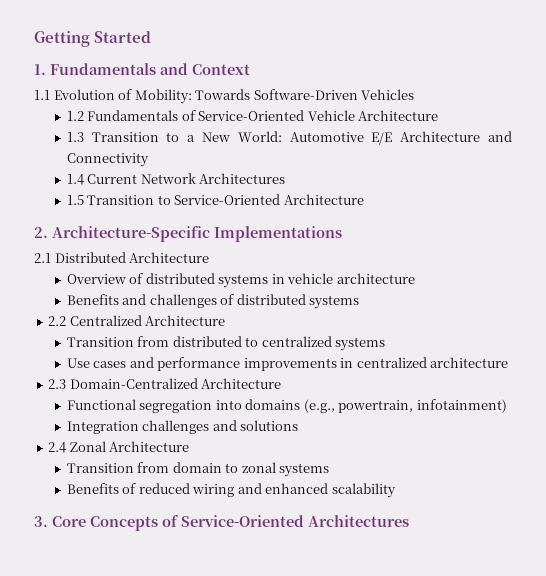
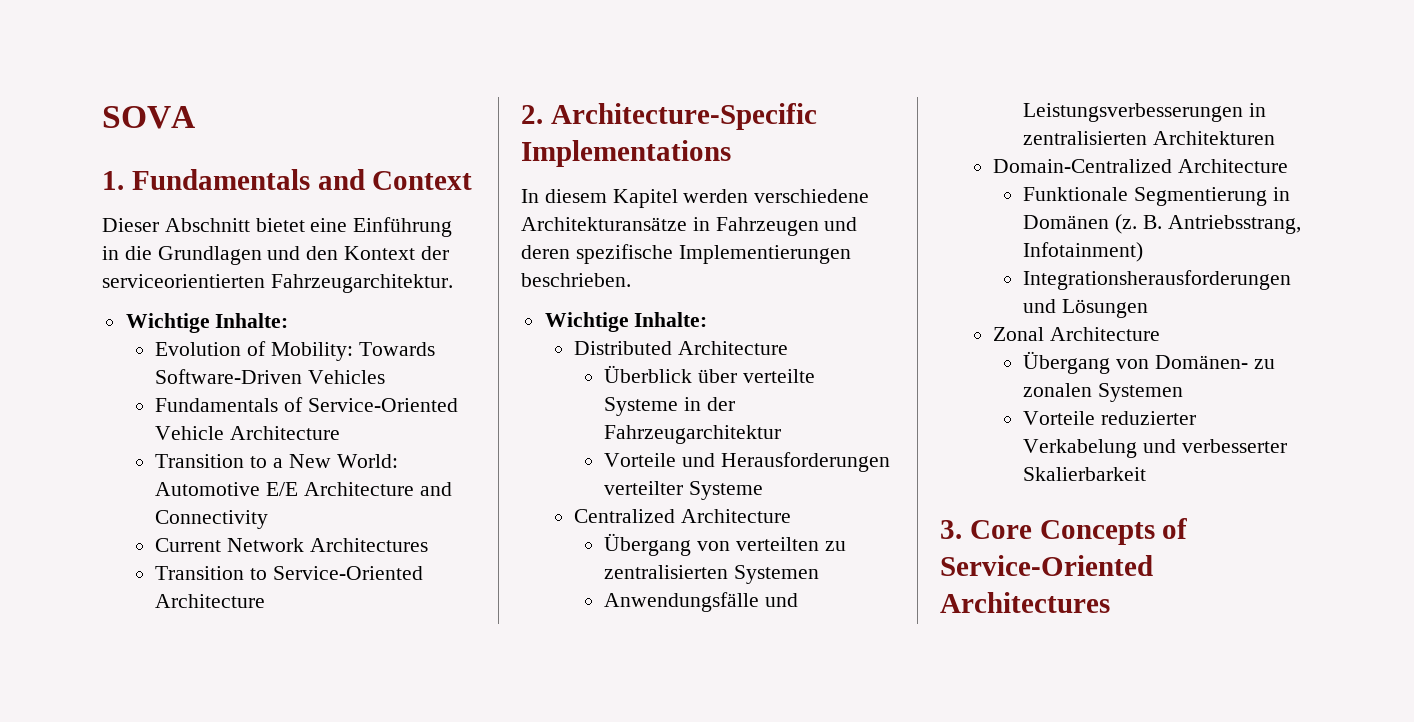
[34,31,152,47] Getting Started -> [102,106,195,129] SOVA
[34,90,50,100] 1.1 -> [102,217,453,237] [102,246,449,265] [102,274,453,293] [125,313,289,333] Dieser Abschnitt bietet eine Einführung in die Grundlagen und den Kontext der serviceorientierten Fahrzeugarchitektur. // Wichtige Inhalte: //
[66,111,84,121] 1.2 -> (386, 377) none
[66,132,84,142] 1.3 -> (341, 433) none
[66,174,84,185] 1.4 -> (269, 519) none
[66,195,84,205] 1.5 -> (429, 545) none
[34,252,210,263] [66,273,415,288] [66,294,360,309] [48,315,226,326] [66,336,386,351] [66,357,509,371] [48,378,282,389] [66,399,507,413] [66,420,299,434] [48,441,190,453] [66,462,330,477] [66,483,396,498] 2.1 Distributed Architecture // Overview of distributed systems in vehicle architecture // Benefits and challenges of distributed systems // 2.2 Centralized Architecture // Transition from distributed to centralized systems // Use cases and performance improvements in centralized architecture // 2.3 Domain-Centralized Architecture // Functional segregation into domains (e.g., powertrain, infotainment) // Integration challenges and solutions // 2.4 Zonal Architecture // Transition from domain to zonal systems // Benefits of reduced wiring and enhanced scalability -> [521,189,870,208] [521,217,858,236] [521,244,851,264] [521,273,631,287] [544,312,708,332] [574,341,789,355] [604,365,815,383] [604,397,735,416] [604,425,782,444] [604,452,890,472] [604,481,764,500] [574,509,792,523] [604,533,846,556] [604,565,820,584] [604,592,799,612] [1023,103,1267,122] [1023,131,1276,145] [993,159,1289,173] [1023,187,1290,206] [1023,214,1301,234] [1023,242,1144,262] [1023,270,1292,290] [1023,299,1149,318] [993,327,1161,341] [1023,351,1275,374] [1023,383,1184,402] [1023,411,1197,425] [1023,439,1287,458] [1023,467,1147,481] In diesem Kapitel werden verschiedene Architekturansätze in Fahrzeugen und deren spezifische Implementierungen beschrieben. // Wichtige Inhalte: // Distributed Architecture // Überblick über verteilte Systeme in der Fahrzeugarchitektur // Vorteile und Herausforderungen verteilter Systeme // Centralized Architecture // Übergang von verteilten zu zentralisierten Systemen // Anwendungsfälle und Leistungsverbesserungen in zentralisierten Architekturen // Domain-Centralized Architecture // Funktionale Segmentierung in Domänen (z. B. Antriebsstrang, Infotainment) // Integrationsherausforderungen und Lösungen // Zonal Architecture // Übergang von Domänen- zu zonalen Systemen // Vorteile reduzierter Verkabelung und verbesserter Skalierbarkeit

